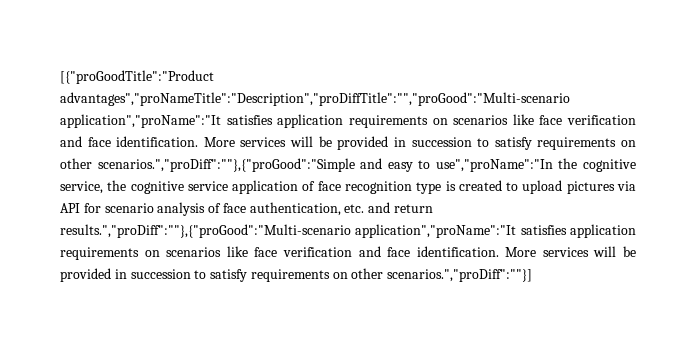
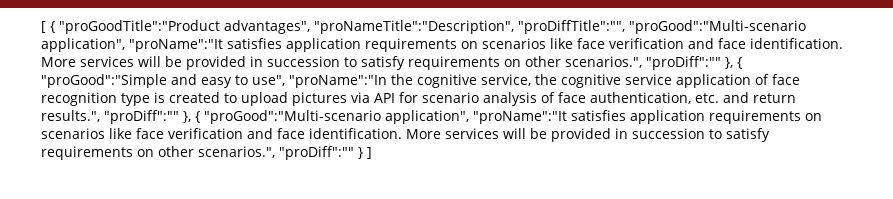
[60,70,214,84] [60,92,570,106] [60,114,221,128] [{"proGoodTitle":"Product advantages","proNameTitle":"Description","proDiffTitle":"","proGood":"Multi-scenario application","proName":"It -> [41,20,806,34] [41,38,223,52] [ { "proGoodTitle":"Product advantages", "proNameTitle":"Description", "proDiffTitle":"", "proGood":"Multi-scenario application", "proName":"It
[97,158,355,172] scenarios.","proDiff":""},{"proGood":"Simple -> [565,56,742,70] [41,74,167,88] scenarios.", "proDiff":"" }, { "proGood":"Simple
[435,159,553,172] use","proName":"In -> [252,75,387,88] use", "proName":"In
[60,224,517,238] results.","proDiff":""},{"proGood":"Multi-scenario application","proName":"It -> [41,110,567,124] results.", "proDiff":"" }, { "proGood":"Multi-scenario application", "proName":"It
[387,269,533,282] scenarios.","proDiff":""}] -> [198,146,372,160] scenarios.", "proDiff":"" } ]

